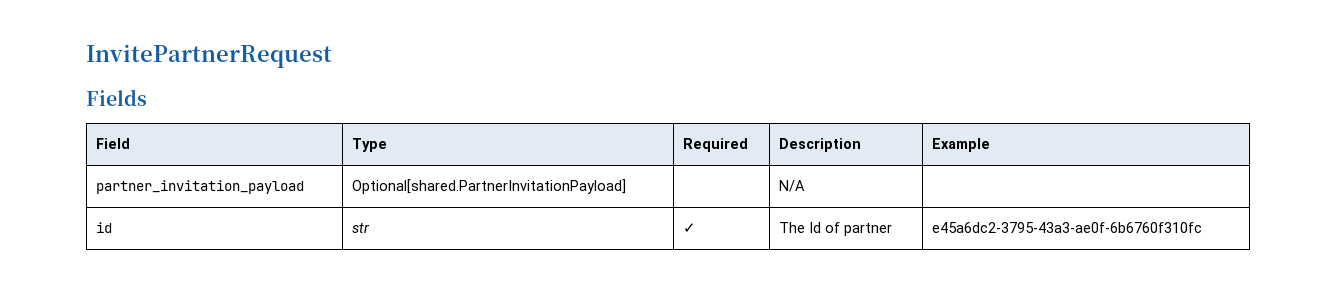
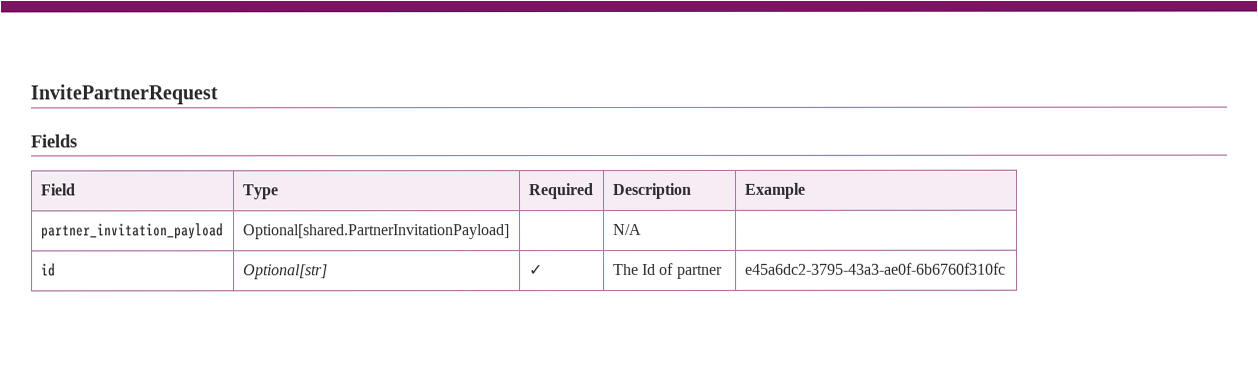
[351,223,370,233] str -> [242,264,328,280] Optional[str]

